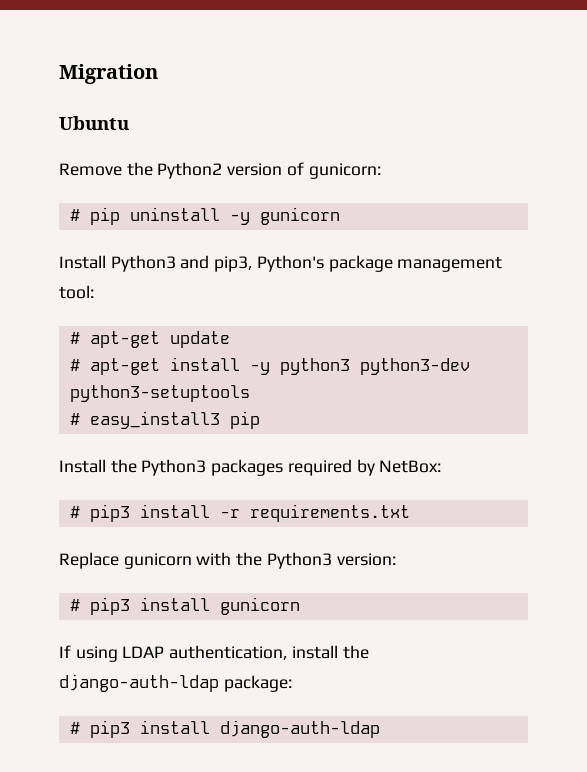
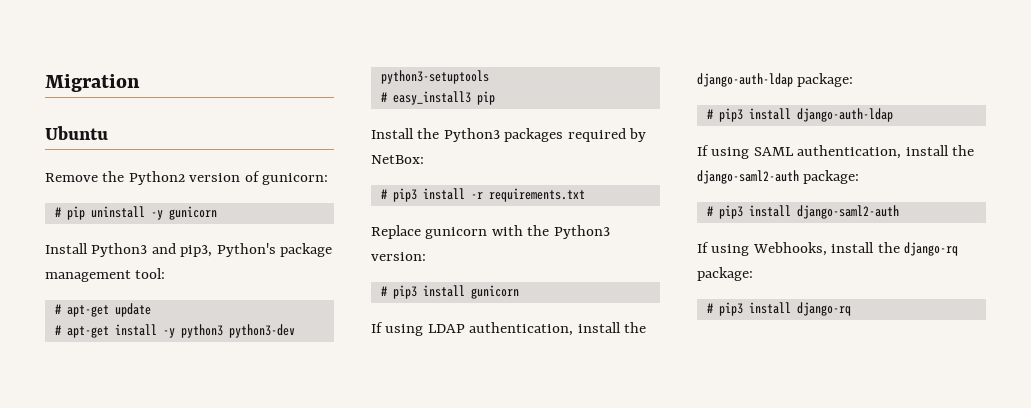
(380, 729) none -> [697,145,975,159] [697,170,860,184] [706,205,899,219] [697,242,959,256] [697,267,753,281] [706,302,851,316] // If using SAML authentication, install the django-saml2-auth package: // # pip3 install django-saml2-auth // If using Webhooks, install the django-rq package: // # pip3 install django-rq

